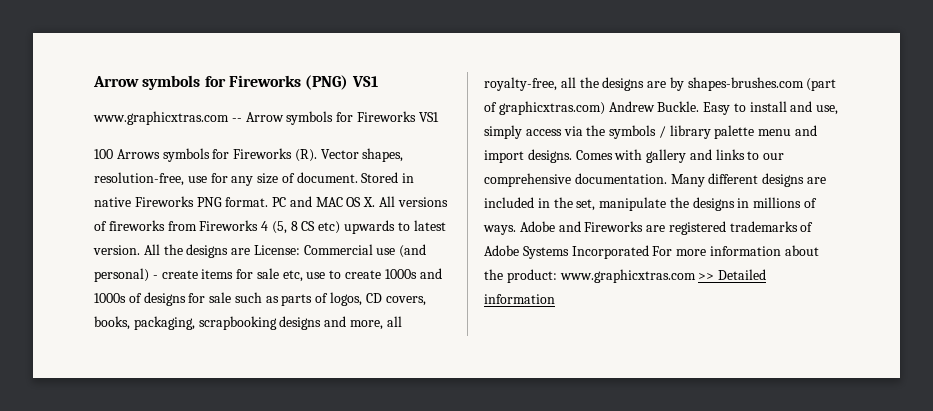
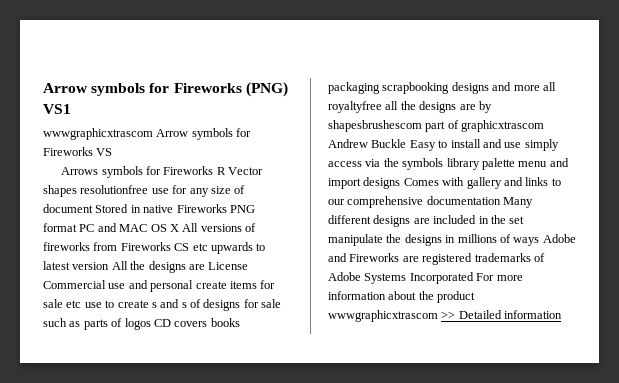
[93,111,439,125] [94,149,113,159] www.graphicxtras.com -- Arrow symbols for Fireworks VS1 // 100 -> [43,128,252,140] [43,147,113,156] wwwgraphicxtrascom Arrow symbols for Fireworks VS //
[294,148,404,162] [94,172,184,186] (R). Vector shapes, resolution-free, -> [216,167,264,175] [43,185,149,197] R Vector shapes resolutionfree
[296,172,358,183] document. -> [43,204,93,213] document
[225,197,269,207] format. -> [43,223,77,232] format
[363,197,376,207] X. -> [169,224,179,232] X
[261,221,341,234] 4 (5, 8 CS etc) -> [174,243,208,251] CS etc
[93,245,140,255] version. -> [72,262,110,270] version
[253,245,300,255] License: -> [208,262,249,270] License
[399,244,427,258] [94,268,158,282] (and personal) - -> [128,280,194,292] and personal
[282,270,303,282] etc, -> [66,300,82,308] etc
[384,268,442,279] [94,293,126,303] 1000s and 1000s -> [151,299,187,308] s and s
[330,292,426,306] [94,316,402,330] [484,77,557,91] logos, CD covers, books, packaging, scrapbooking designs and more, all royalty-free, -> [124,318,240,330] [328,82,556,94] [328,101,382,113] logos CD covers books packaging scrapbooking designs and more all royaltyfree
[687,77,837,91] [484,101,700,115] shapes-brushes.com (part of graphicxtras.com) Andrew Buckle. -> [328,120,545,132] [328,139,407,148] shapesbrushescom part of graphicxtrascom Andrew Buckle
[816,105,839,115] use, -> [504,142,522,148] use
[658,126,666,138] / -> (444, 164) none
[527,149,572,163] designs. -> [363,177,401,189] designs
[574,173,667,184] documentation. -> [426,196,501,205] documentation
[576,199,596,211] set, -> [509,216,525,224] set
[483,225,516,235] ways. -> [513,237,540,246] ways
[506,269,696,283] product: www.graphicxtras.com -> [437,291,476,303] [328,310,438,322] product wwwgraphicxtrascom

